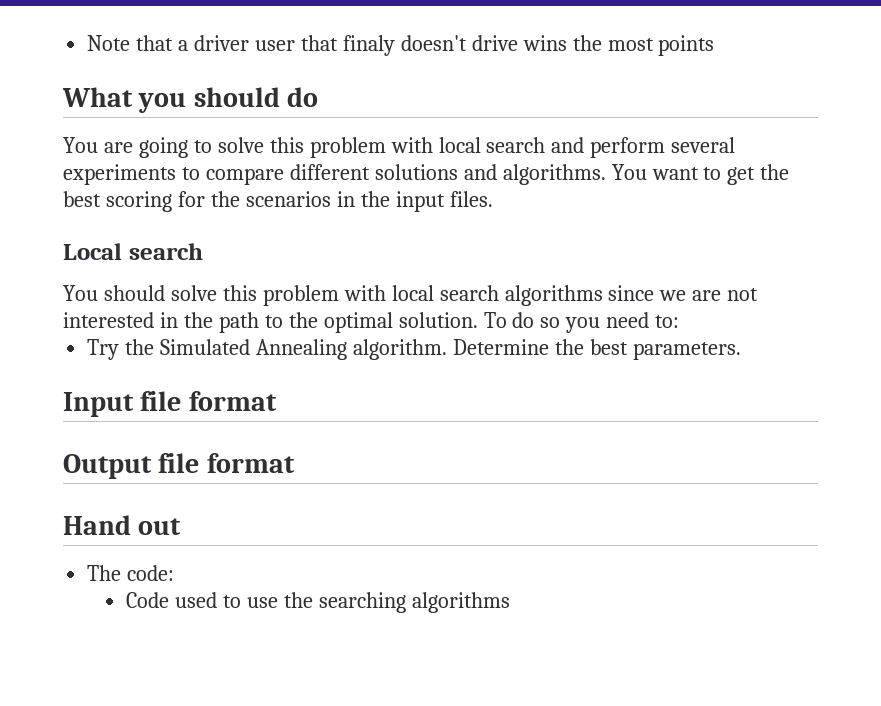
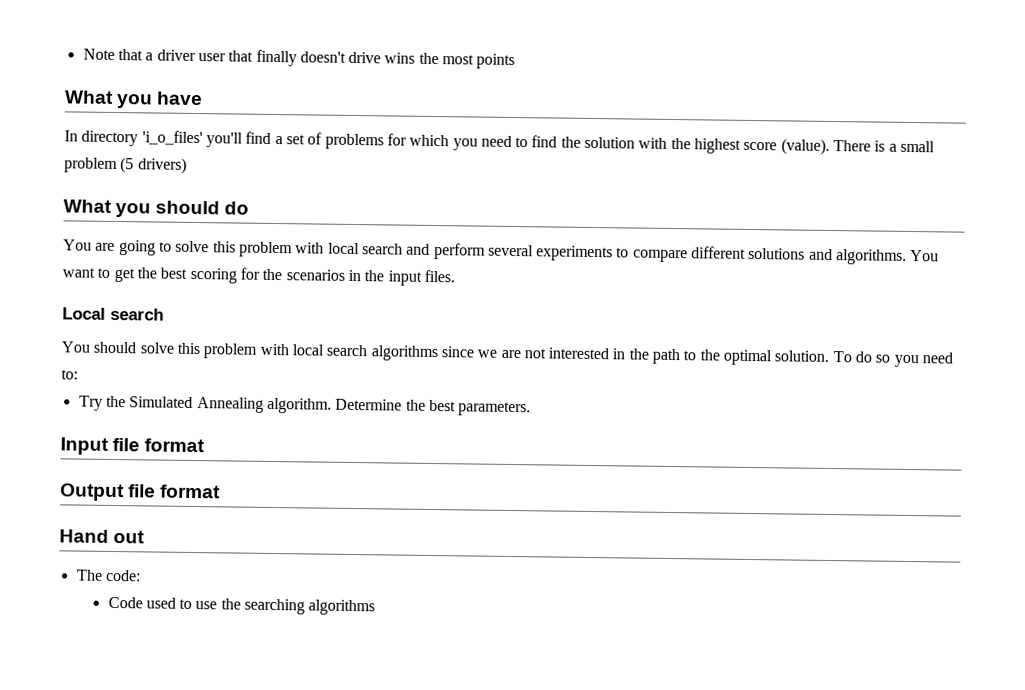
[342,35,395,56] finaly -> [255,49,297,67] finally
(715, 45) none -> [65,90,204,109] [64,130,936,155] [64,157,187,174] // What you have // In directory 'i_o_files' you'll find a set of problems for which you need to find the solution with the highest score (value). There is a small problem (5 drivers)

